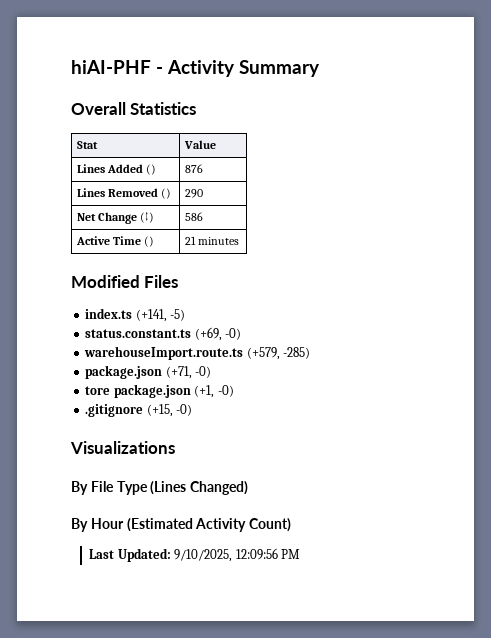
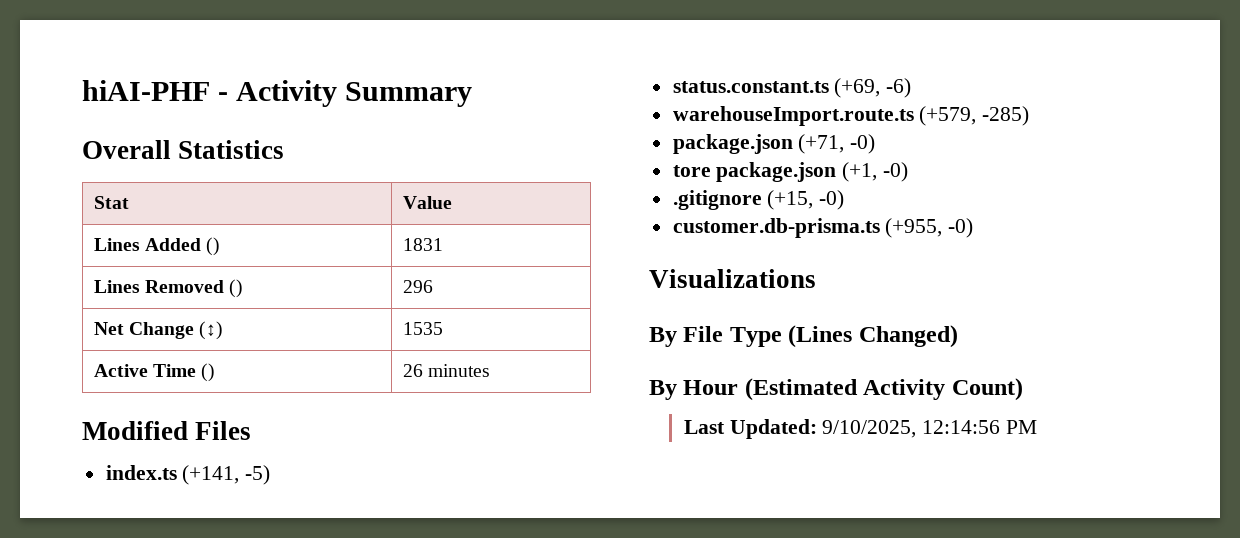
[184,164,203,173] 876 -> [402,238,443,251] 1831
[184,189,203,198] 290 -> [402,280,433,293] 296
[184,212,203,221] 586 -> [402,322,443,335] 1535
[184,236,196,245] 21 -> [402,364,423,377] 26
[225,328,242,340] -0) -> [886,78,912,98] -6)
(193, 410) none -> [672,218,974,238] // customer.db-prisma.ts (+955, -0)
[235,548,278,560] 12:09:56 -> [922,420,1001,434] 12:14:56

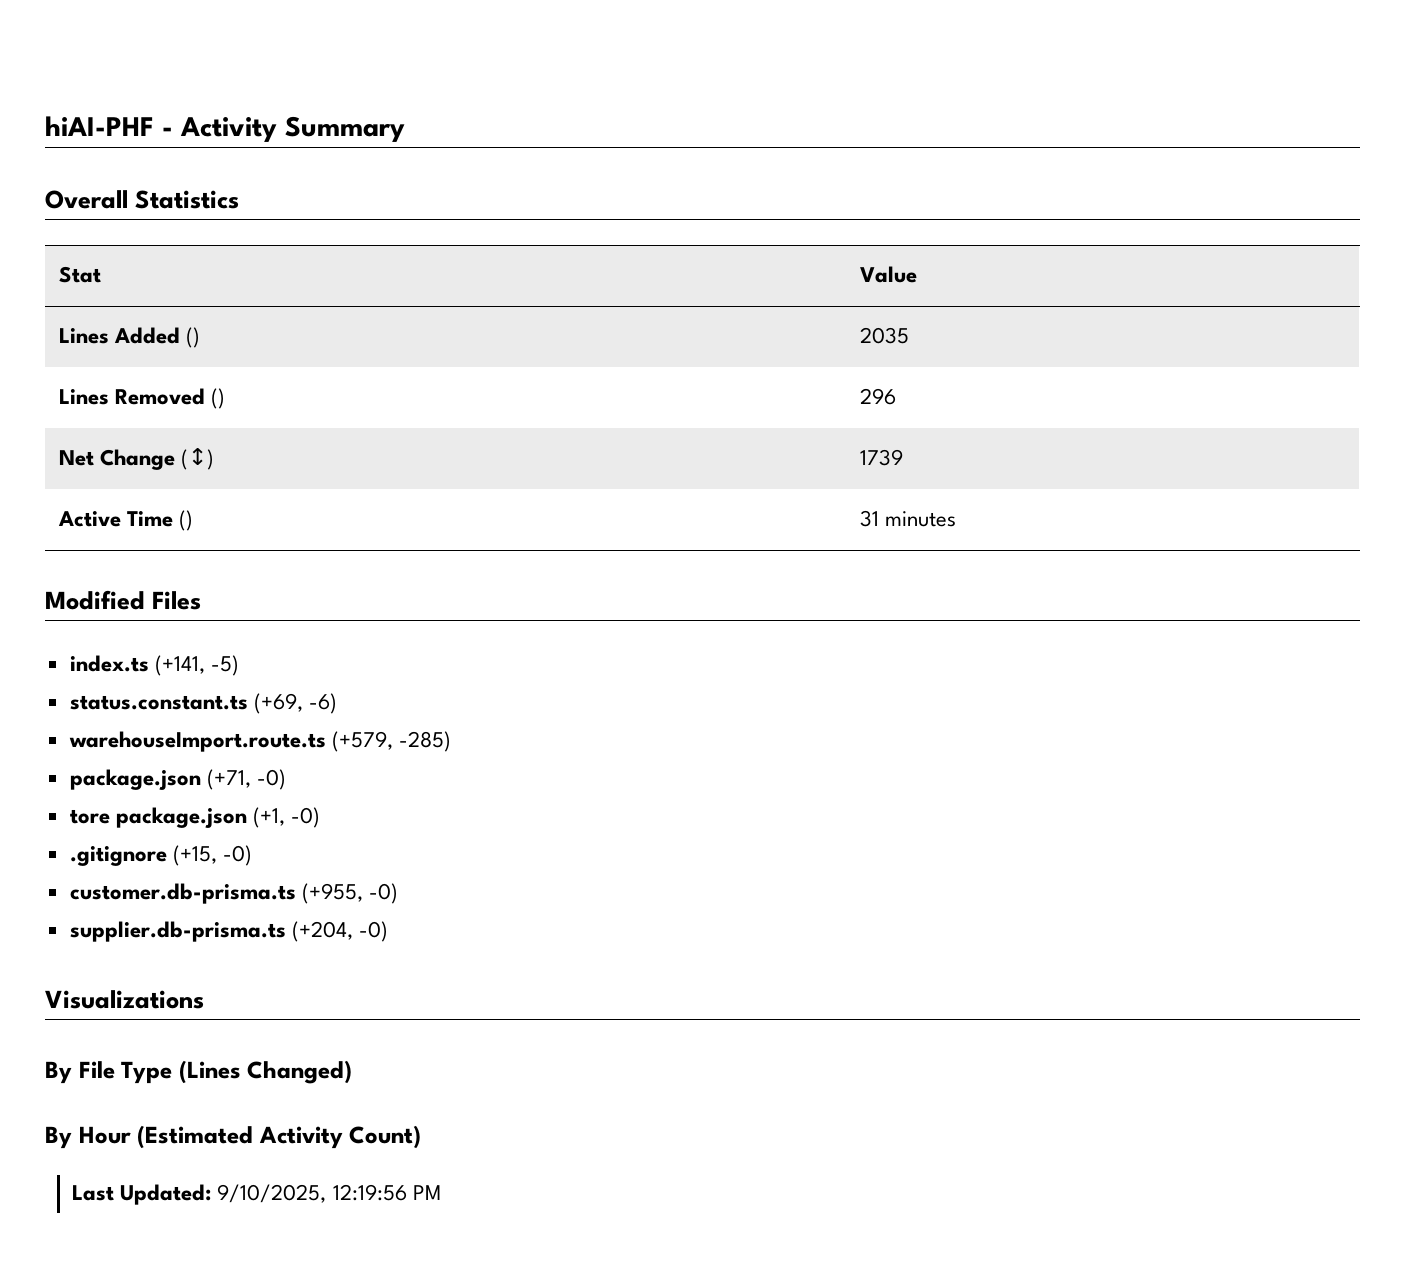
[402,238,443,251] 1831 -> [860,327,910,344] 2035
[402,322,443,335] 1535 -> [860,449,904,466] 1739
[402,364,423,377] 26 -> [860,510,880,527] 31
(974, 228) none -> [69,921,388,942] // supplier.db-prisma.ts (+204, -0)
[922,420,1001,434] 12:14:56 -> [332,1184,407,1201] 12:19:56

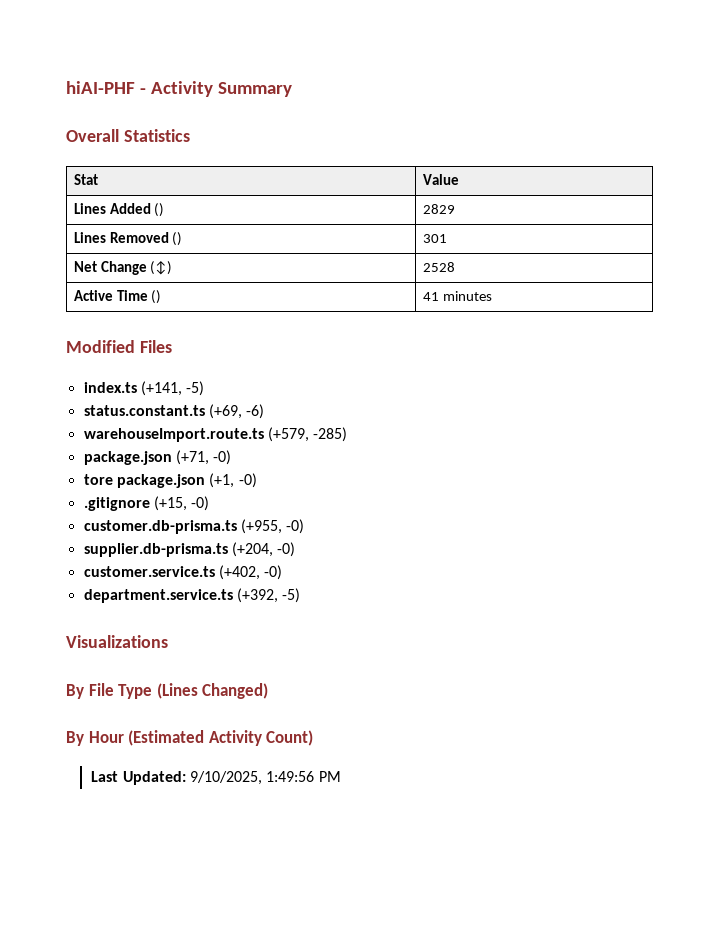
[860,327,910,344] 2035 -> [422,204,455,214] 2829
[860,388,897,405] 296 -> [422,234,447,243] 301
[860,449,904,466] 1739 -> [422,262,455,272] 2528
[860,510,880,527] 31 -> [422,292,439,301] 41
(388, 931) none -> [83,565,283,580] [83,588,301,603] // customer.service.ts (+402, -0) // department.service.ts (+392, -5)
[332,1184,407,1201] 12:19:56 -> [266,771,315,782] 1:49:56

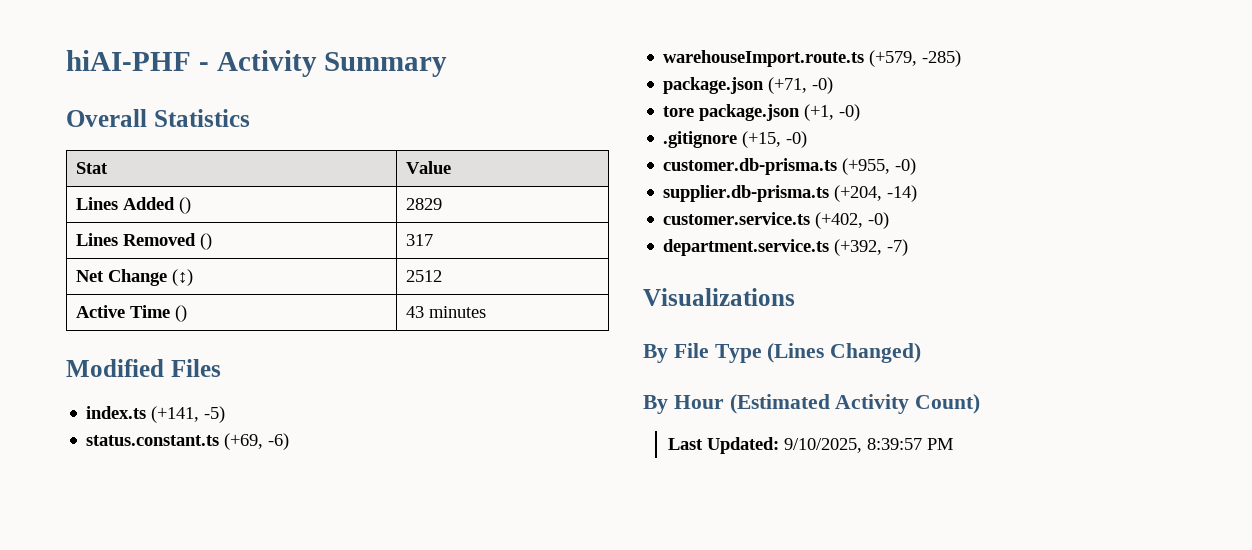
[422,234,447,243] 301 -> [405,234,433,246] 317
[422,262,455,272] 2528 -> [405,270,442,282] 2512
[422,292,439,301] 41 -> [405,306,424,318] 43
[277,542,296,557] -0) -> [887,185,918,202] -14)
[282,588,301,603] -5) -> [887,239,909,256] -7)
[266,771,315,782] 1:49:56 -> [866,438,922,450] 8:39:57

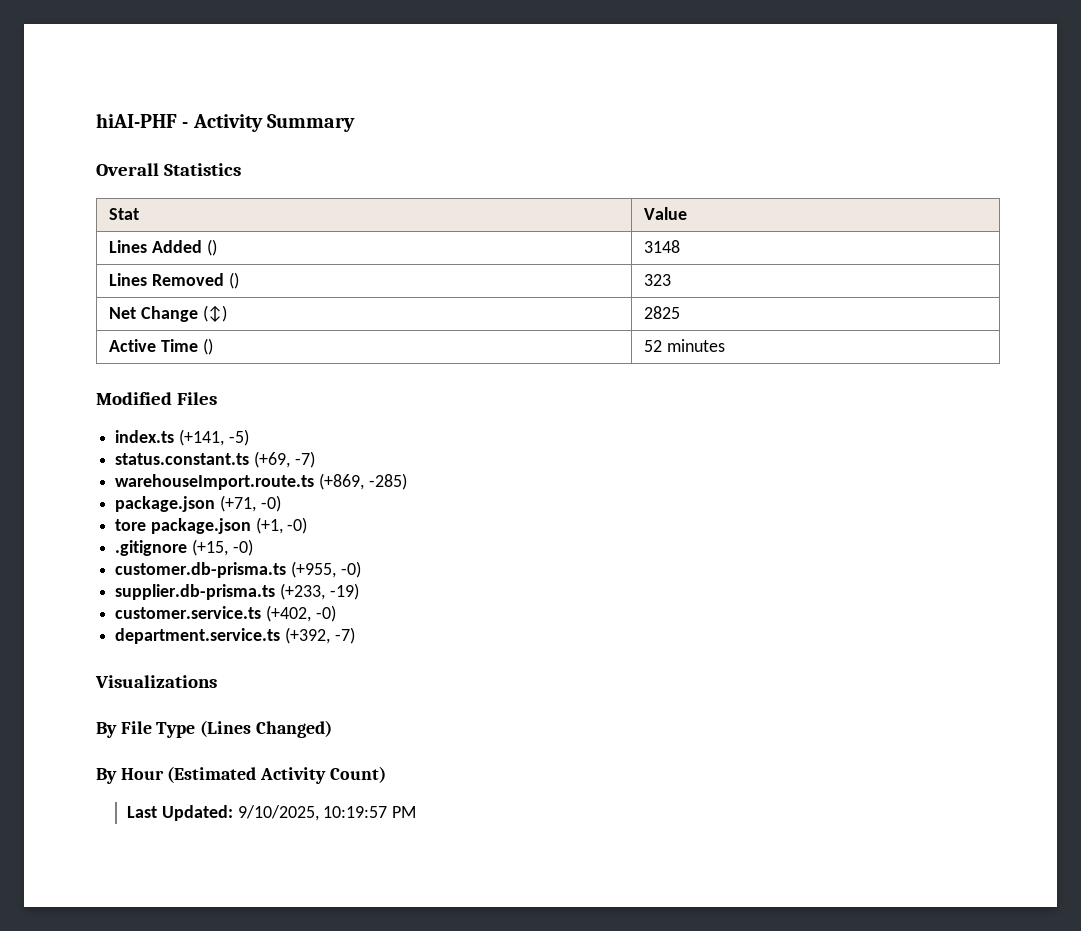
[405,198,442,210] 2829 -> [644,240,681,253] 3148
[405,234,433,246] 317 -> [644,274,672,286] 323
[405,270,442,282] 2512 -> [644,306,681,319] 2825
[405,306,424,318] 43 -> [644,340,663,352] 52
[268,433,290,450] -6) -> [294,451,315,468] -7)
[869,50,918,67] (+579, -> [318,473,364,490] (+869,
[834,185,918,202] (+204, -14) -> [279,583,359,600] (+233, -19)
[866,438,922,450] 8:39:57 -> [323,806,388,818] 10:19:57

